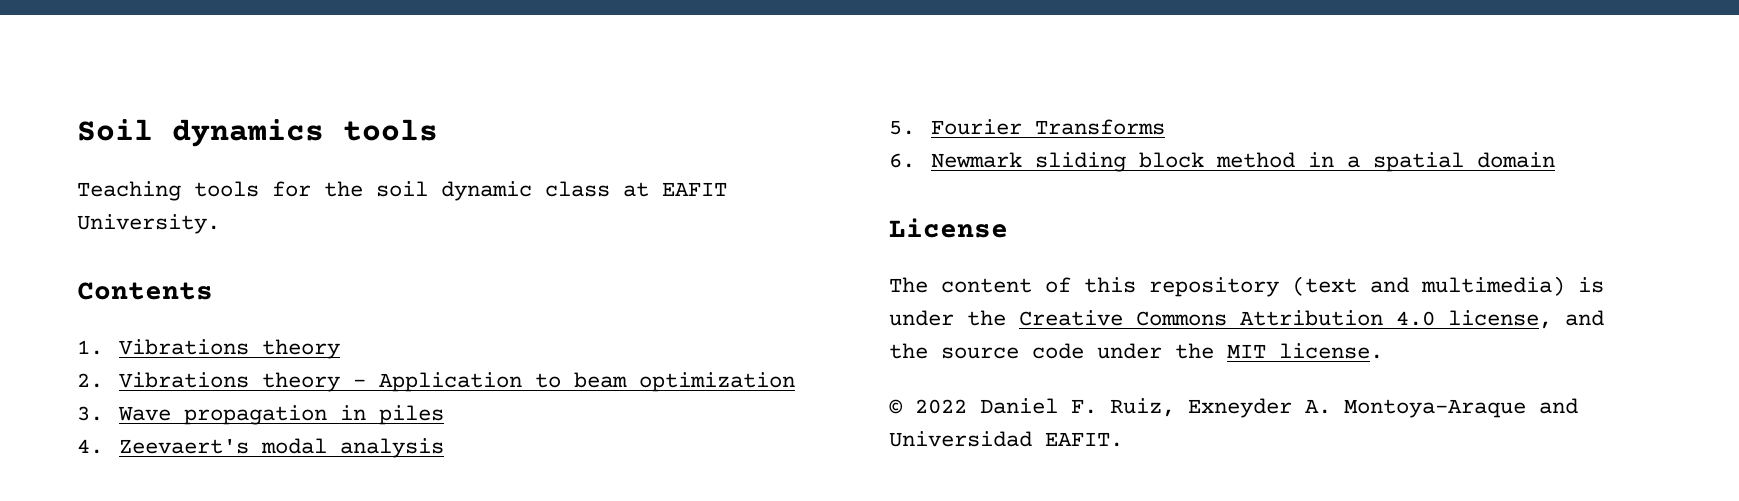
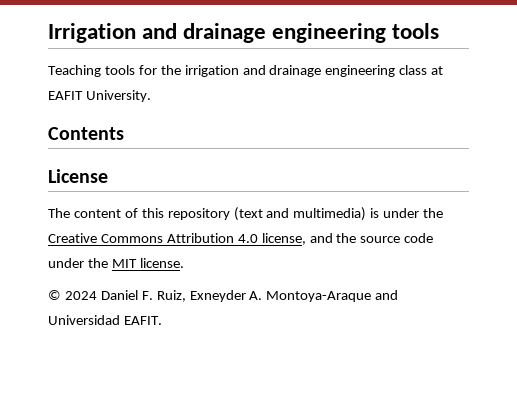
[77,119,324,147] Soil dynamics -> [48,23,387,43] Irrigation and drainage engineering
[376,181,532,201] soil dynamic -> [184,65,396,77] irrigation and drainage engineering
[77,339,341,359] [77,372,796,392] [77,405,445,425] [77,438,445,458] [889,119,1166,135] [889,152,1556,172] // 1. Vibrations theory // 2. Vibrations theory - Application to beam optimization // 3. Wave propagation in piles // 4. Zeevaert's modal analysis // 5. Fourier Transforms // 6. Newmark sliding block method in a spatial domain -> (124, 133) none
[915,399,967,414] 2022 -> [64,291,97,300] 2024

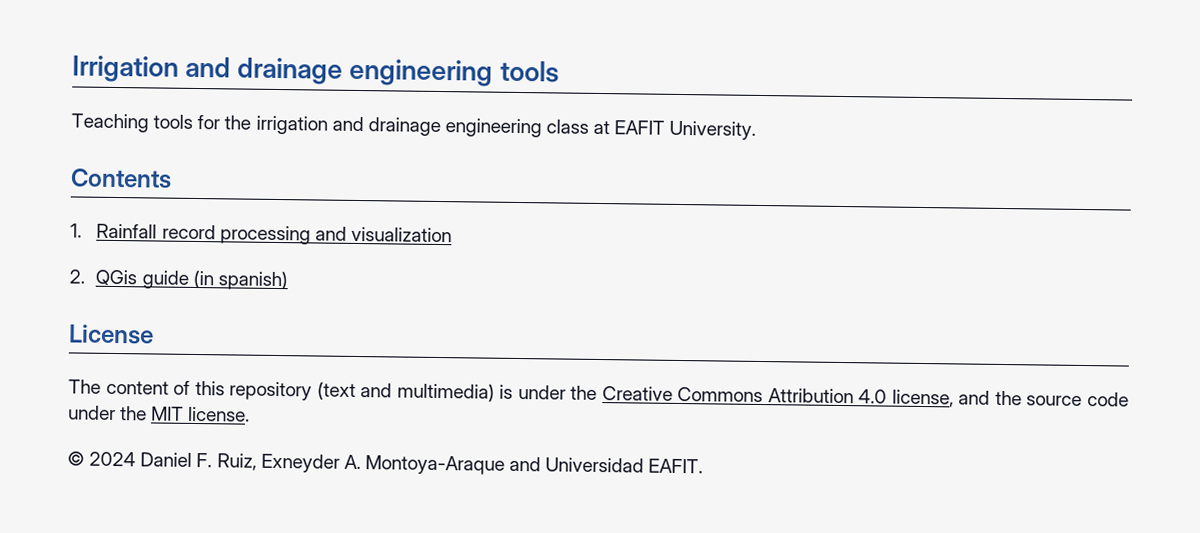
(124, 133) none -> [70,223,452,245] [69,269,288,291] // 1. Rainfall record processing and visualization // 2. QGis guide (in spanish)

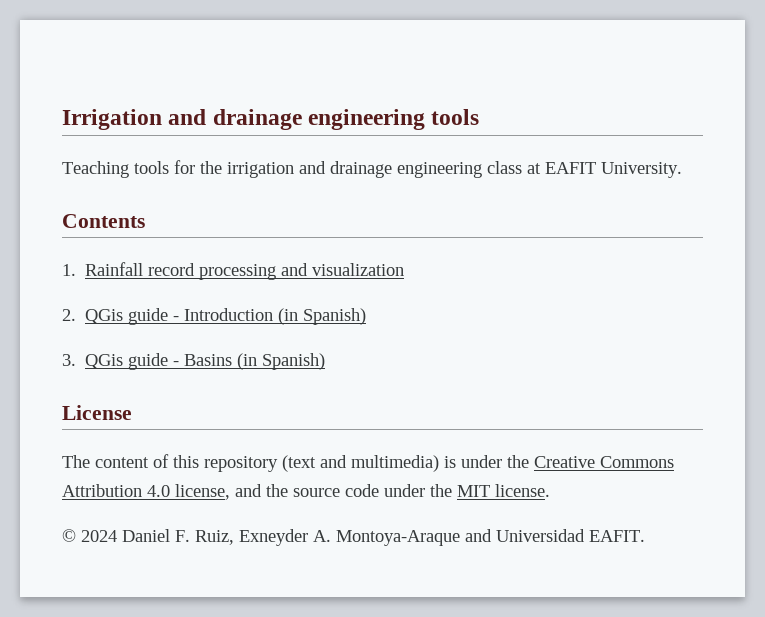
[192,269,288,291] (in spanish) -> [173,308,367,325] [62,353,326,370] - Introduction (in Spanish) // 3. QGis guide - Basins (in Spanish)

